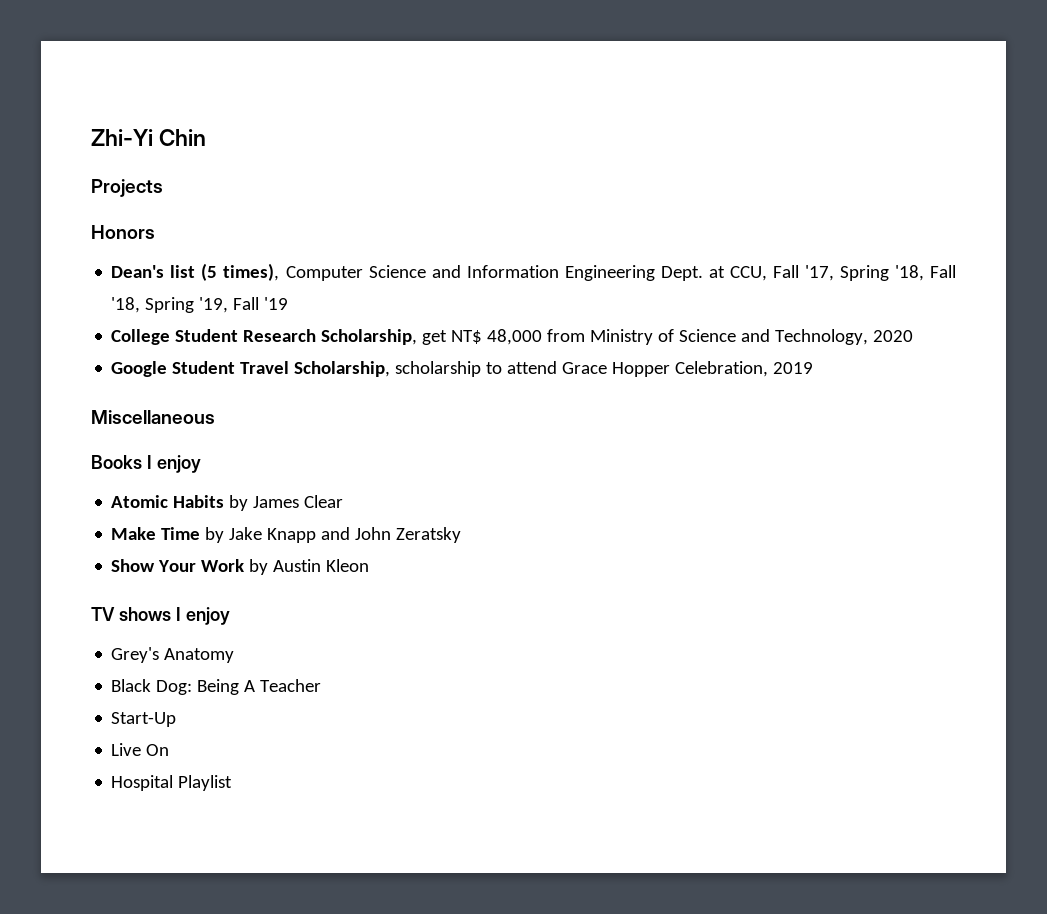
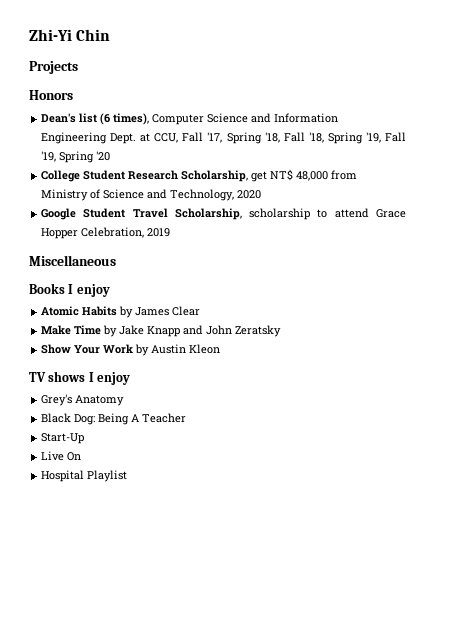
[201,263,218,281] (5 -> [100,113,111,125] (6
[264,297,289,310] '19 -> [41,151,111,163] '19, Spring '20

